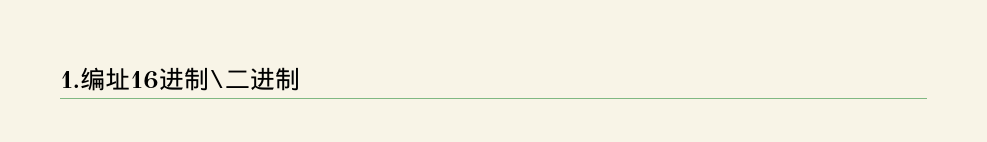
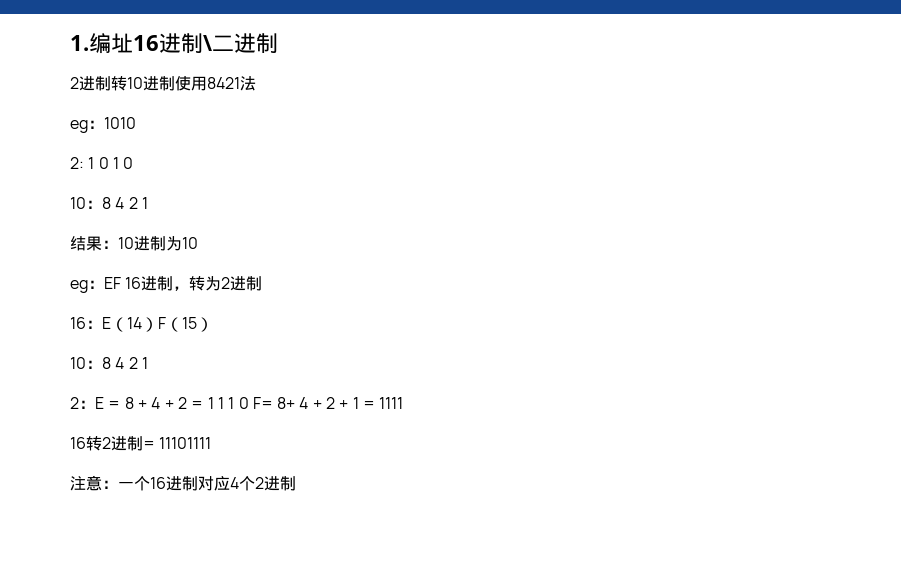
(300, 79) none -> [70,76,256,91] [70,117,136,133] [70,157,134,169] [70,197,148,209] [70,236,198,251] [70,276,263,293] [70,317,213,332] [70,357,148,369] [70,397,404,409] [70,436,212,451] [70,475,296,491] // 2进制转10进制使用8421法 // eg：1010 // 2: 1 0 1 0 // 10：8 4 2 1 // 结果：10进制为10 // eg：EF 16进制，转为2进制 // 16：E（14）F（15） // 10：8 4 2 1 // 2：E = 8 + 4 + 2 = 1 1 1 0 F= 8+ 4 + 2 + 1 = 1111 // 16转2进制= 11101111 // 注意：一个16进制对应4个2进制

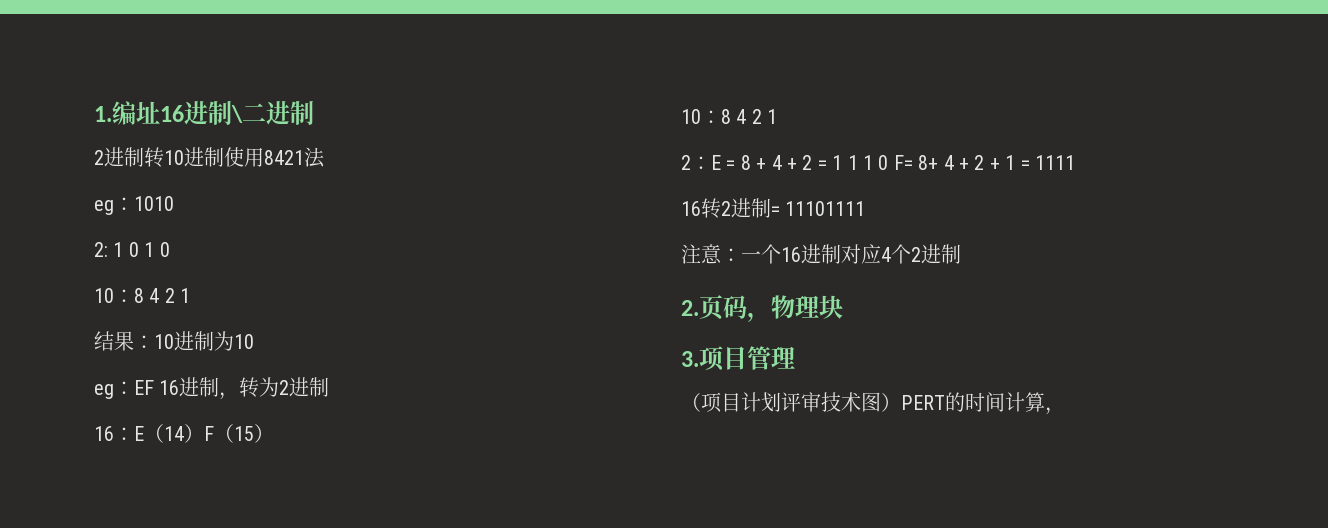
(296, 483) none -> [681,295,843,322] [681,346,795,371] [681,392,1065,415] // 2.页码，物理块 // 3.项目管理 // （项目计划评审技术图）PERT的时间计算，

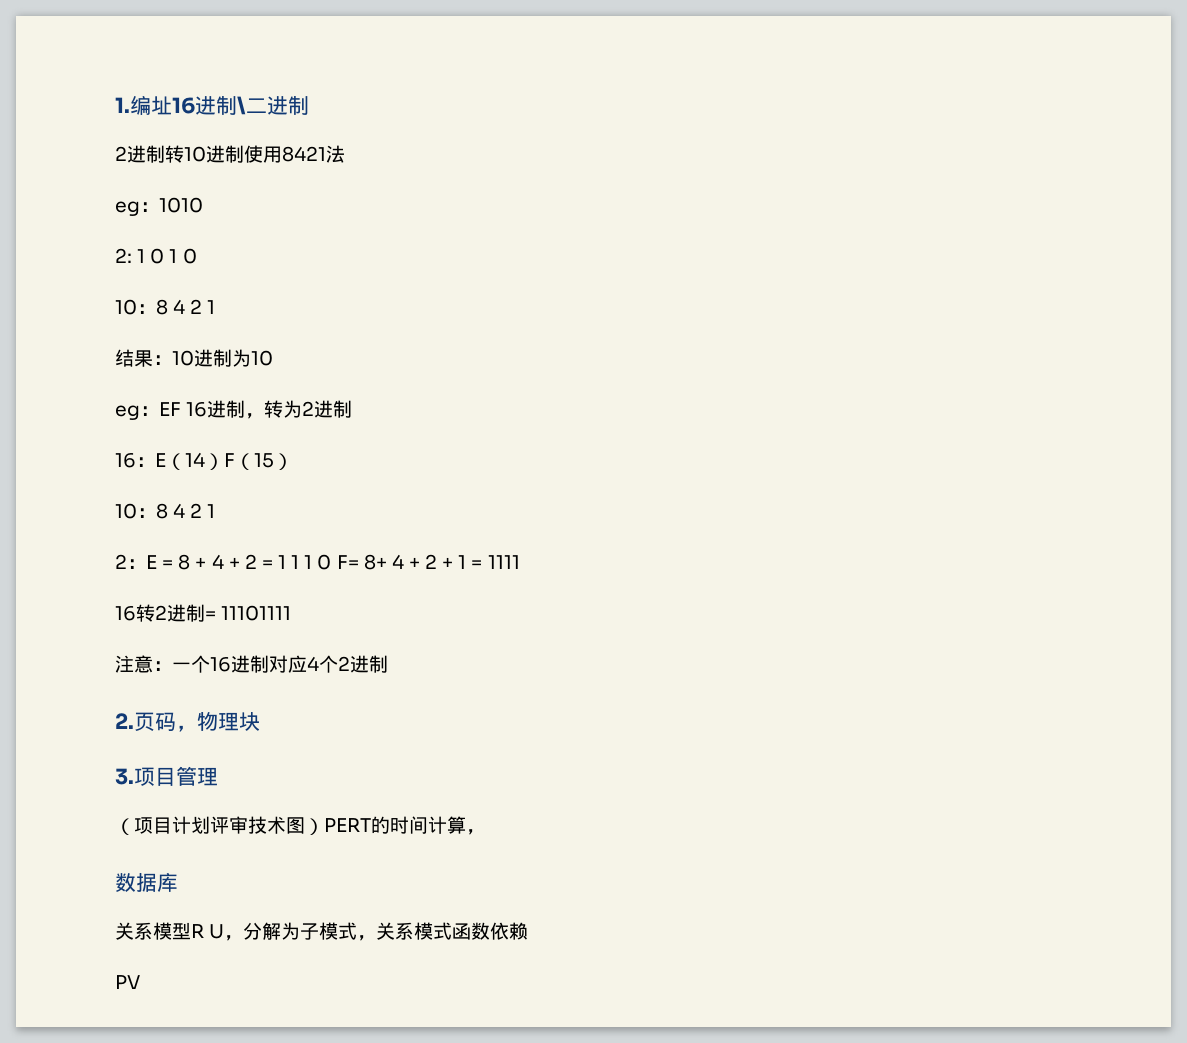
(1065, 411) none -> [115,872,178,892] [115,922,529,941] [115,975,140,989] // 数据库 // 关系模型R U，分解为子模式，关系模式函数依赖 // PV

